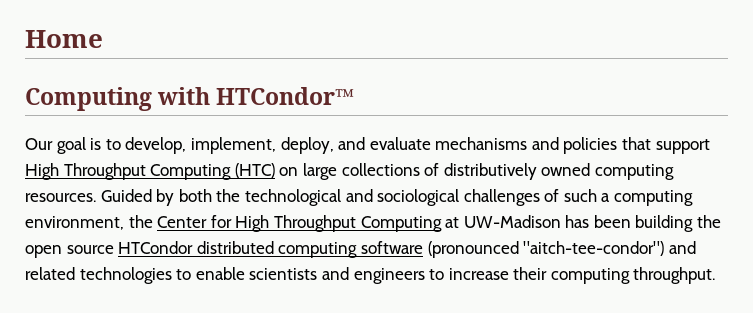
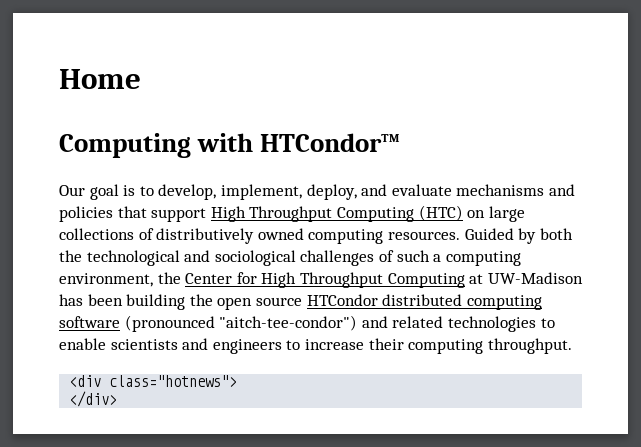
(716, 275) none -> [69,375,238,387] [69,391,118,407] // <div class="hotnews"> // </div>

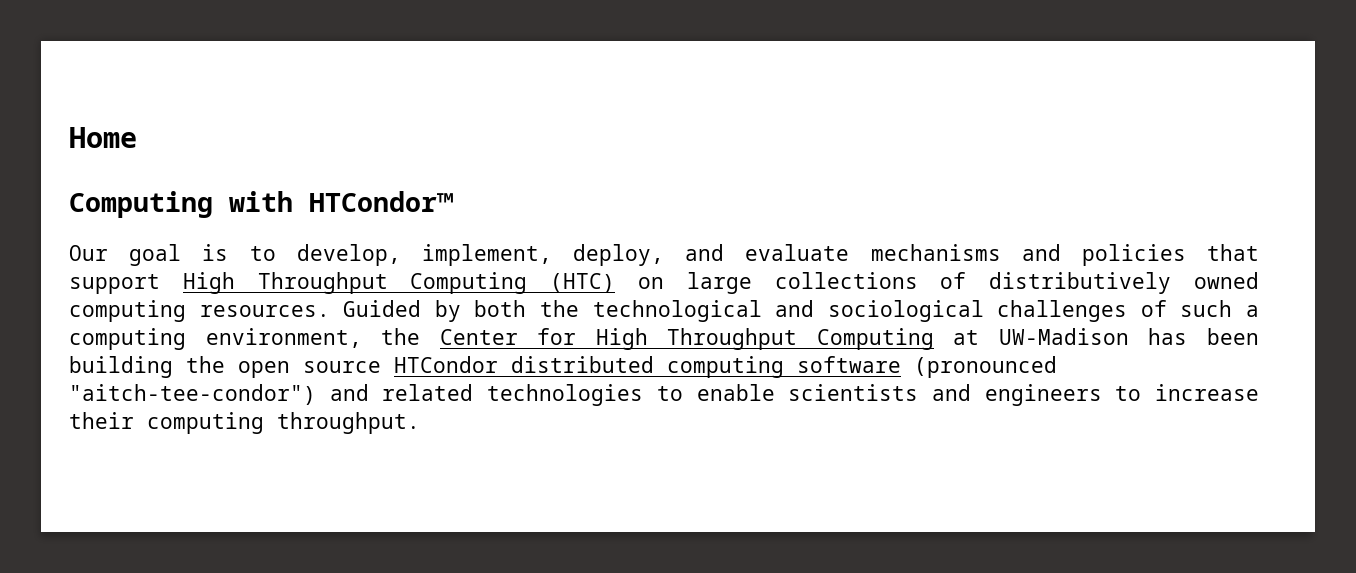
[69,375,238,387] [69,391,118,407] // <div class="hotnews"> // </div> -> (420, 423) none

